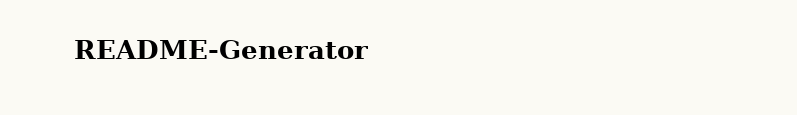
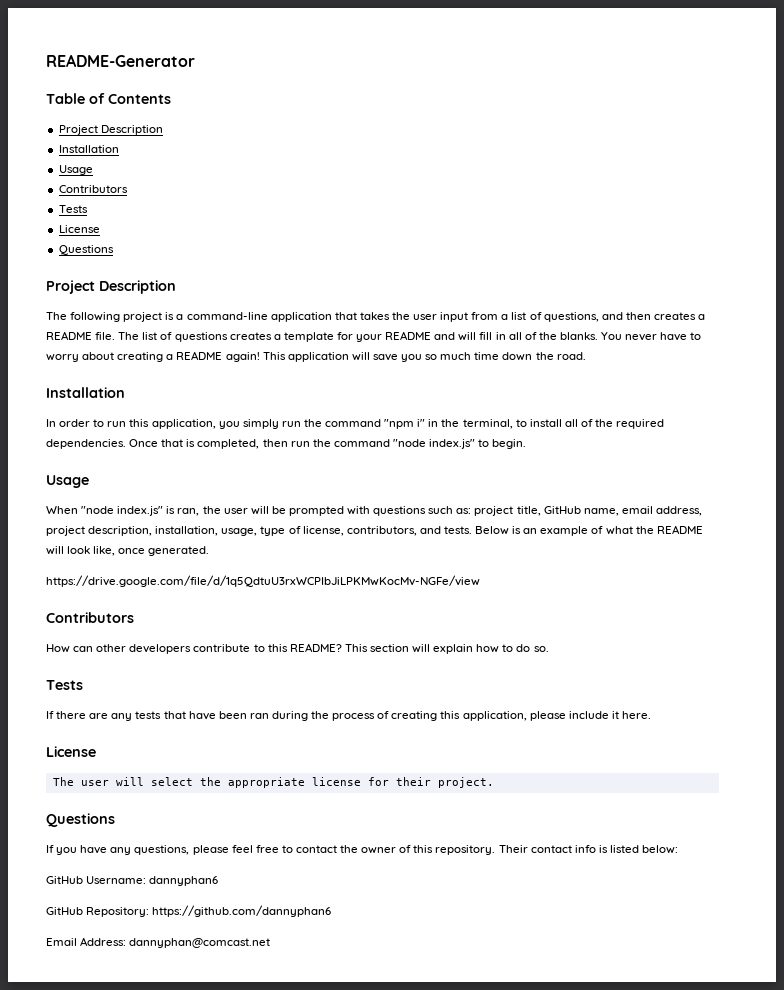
(368, 49) none -> [46,93,171,104] [58,125,163,135] [58,145,119,153] [58,165,93,175] [58,185,128,193] [58,205,88,213] [58,225,100,233] [58,245,114,255] [46,280,176,294] [46,312,706,322] [46,331,702,342] [46,351,586,362] [46,387,125,398] [46,419,665,429] [46,439,527,449] [46,475,89,488] [46,506,702,516] [46,525,703,536] [46,546,210,556] [46,575,480,587] [46,612,134,623] [46,643,549,654] [46,680,83,690] [46,711,651,721] [46,746,96,757] [52,777,494,788] [46,813,115,827] [46,845,679,855] [46,876,219,886] [46,905,332,917] [46,937,271,948] // Table of Contents // Project Description // Installation // Usage // Contributors // Tests // License // Questions // Project Description // The following project is a command-line application that takes the user input from a list of questions, and then creates a README file. The list of questions creates a template for your README and will fill in all of the blanks. You never have to worry about creating a README again! This application will save you so much time down the road. // Installation // In order to run this application, you simply run the command "npm i" in the terminal, to install all of the required dependencies. Once that is completed, then run the command "node index.js" to begin. // Usage // When "node index.js" is ran, the user will be prompted with questions such as: project title, GitHub name, email address, project description, installation, usage, type of license, contributors, and tests. Below is an example of what the README will look like, once generated. // https://drive.google.com/file/d/1q5QdtuU3rxWCPIbJiLPKMwKocMv-NGFe/view // Contributors // How can other developers contribute to this README? This section will explain how to do so. // Tests // If there are any tests that have been ran during the process of creating this application, please include it here. // License // The user will select the appropriate license for their project. // Questions // If you have any questions, please feel free to contact the owner of this repository. Their contact info is listed below: // GitHub Username: dannyphan6 // GitHub Repository: https://github.com/dannyphan6 // Email Address: dannyphan@comcast.net

